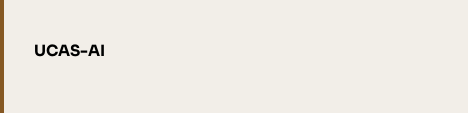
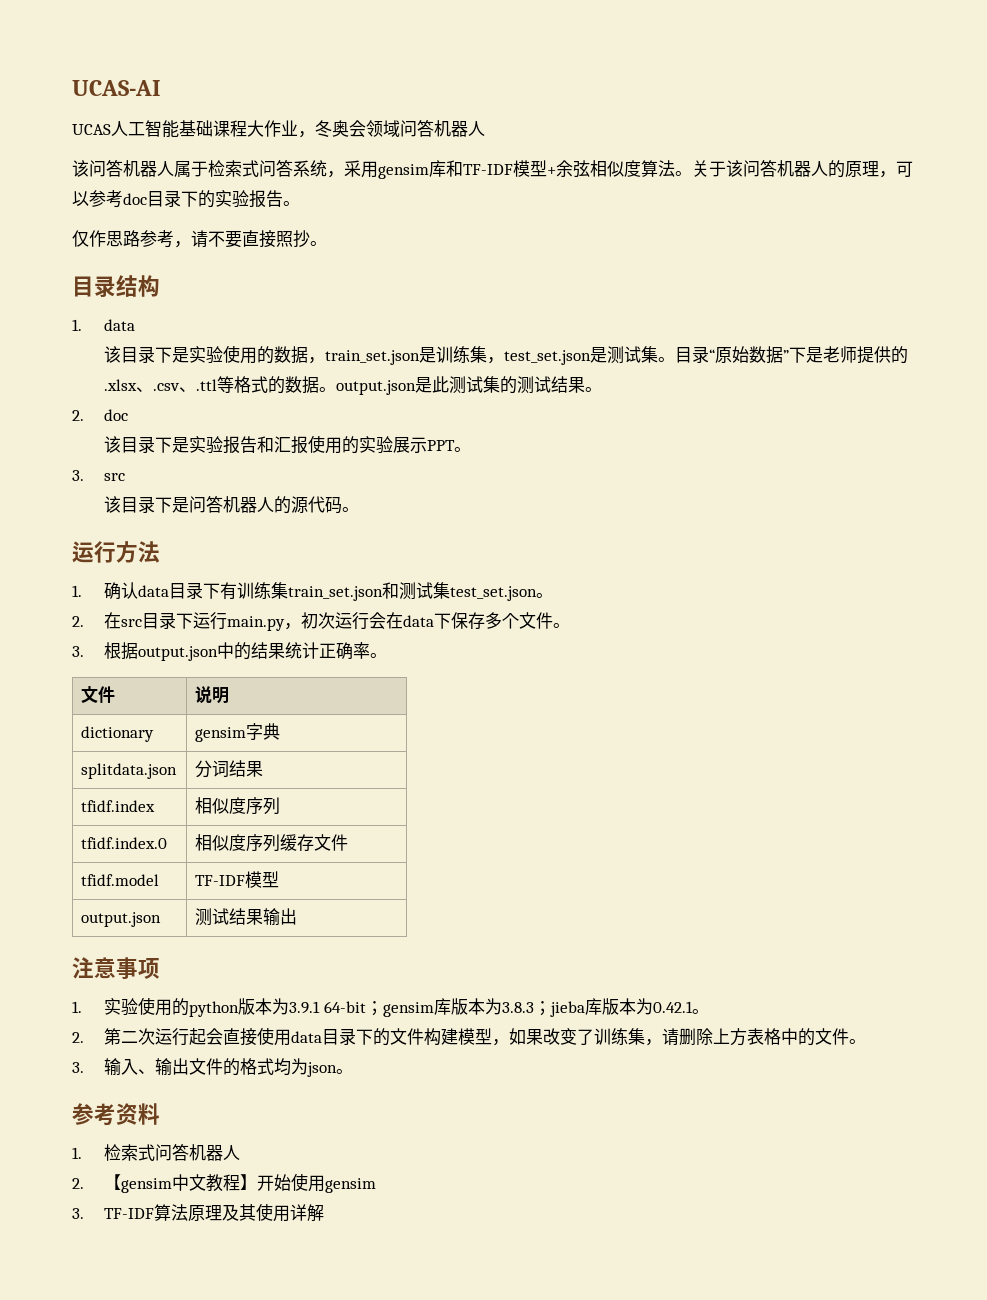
(105, 50) none -> [72,119,485,138] [72,159,913,179] [72,190,300,208] [72,230,327,248] [72,275,160,298] [72,319,136,331] [104,345,909,365] [104,376,603,395] [72,409,129,421] [104,435,472,454] [72,470,126,481] [104,495,360,514] [72,541,160,563] [72,582,554,601] [72,612,571,631] [72,642,388,661] [81,686,116,704] [195,686,230,704] [81,726,155,742] [195,723,281,742] [81,763,178,779] [195,760,264,778] [81,800,156,812] [195,797,281,815] [81,837,168,849] [195,834,349,852] [81,874,160,886] [195,871,280,888] [81,912,162,927] [195,908,298,926] [72,957,160,979] [72,997,709,1017] [72,1027,867,1046] [72,1058,354,1077] [72,1103,160,1126] [72,1143,241,1161] [72,1173,377,1193] [72,1203,325,1222] // UCAS人工智能基础课程大作业，冬奥会领域问答机器人 // 该问答机器人属于检索式问答系统，采用gensim库和TF-IDF模型+余弦相似度算法。关于该问答机器人的原理，可以参考doc目录下的实验报告。 // 仅作思路参考，请不要直接照抄。 // 目录结构 // 1. data // 该目录下是实验使用的数据，train_set.json是训练集，test_set.json是测试集。目录“原始数据”下是老师提供的.xlsx、.csv、.ttl等格式的数据。output.json是此测试集的测试结果。 // 2. doc // 该目录下是实验报告和汇报使用的实验展示PPT。 // 3. src // 该目录下是问答机器人的源代码。 // 运行方法 // 1.确认data目录下有训练集train_set.json和测试集test_set.json。 // 2.在src目录下运行main.py，初次运行会在data下保存多个文件。 // 3.根据output.json中的结果统计正确率。 // 文件 | 说明 // dictionary | gensim字典 // splitdata.json | 分词结果 // tfidf.index | 相似度序列 // tfidf.index.0 | 相似度序列缓存文件 // tfidf.model | TF-IDF模型 // output.json | 测试结果输出 // 注意事项 // 1.实验使用的python版本为3.9.1 64-bit；gensim库版本为3.8.3；jieba库版本为0.42.1。 // 2.第二次运行起会直接使用data目录下的文件构建模型，如果改变了训练集，请删除上方表格中的文件。 // 3.输入、输出文件的格式均为json。 // 参考资料 // 1.检索式问答机器人 // 2.【gensim中文教程】开始使用gensim // 3. TF-IDF算法原理及其使用详解

